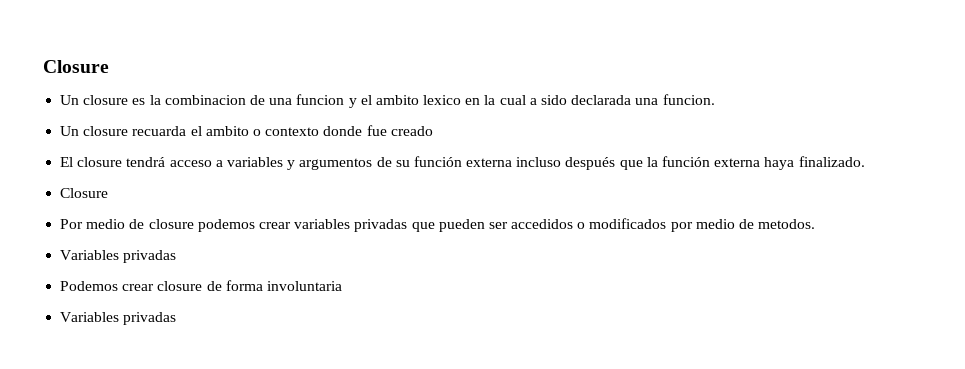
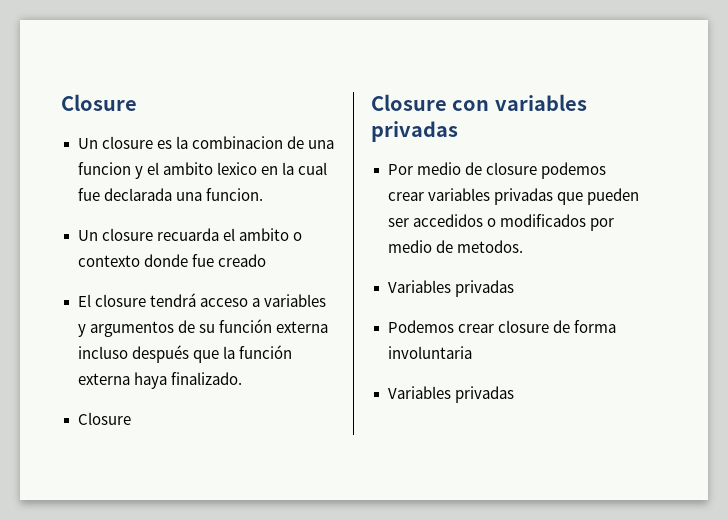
[529,95,568,105] a sido -> [77,188,100,201] fue
(109, 193) none -> [371,94,587,111] [371,121,458,142] // Closure con variables privadas

